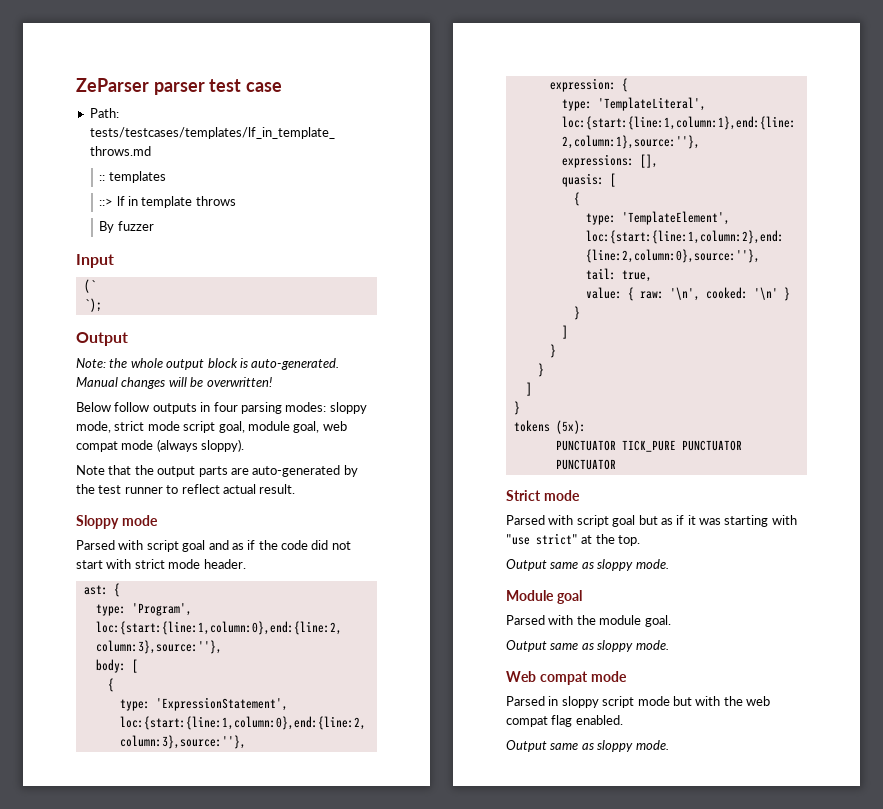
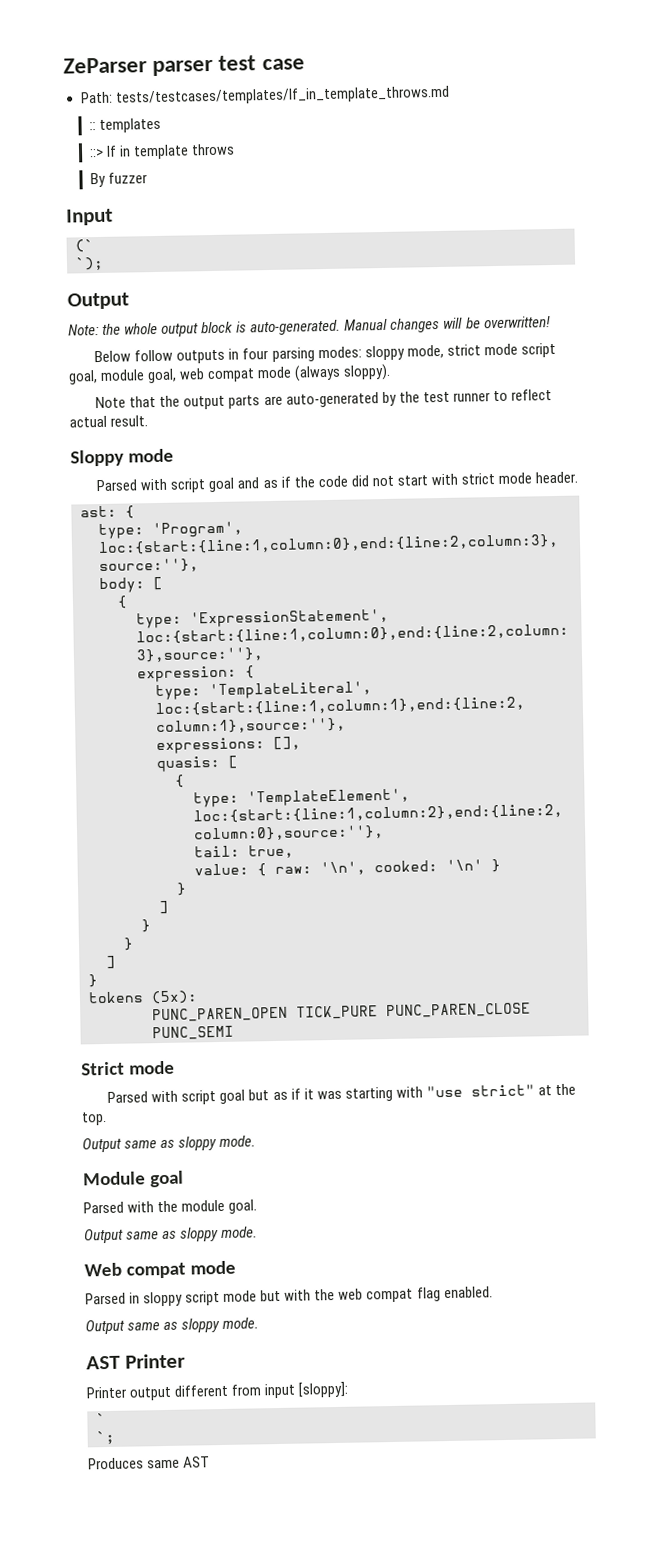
[555,440,742,452] [555,459,616,470] PUNCTUATOR TICK_PURE PUNCTUATOR PUNCTUATOR -> [152,1002,531,1023] [152,1025,234,1041] PUNC_PAREN_OPEN TICK_PURE PUNC_PAREN_CLOSE PUNC_SEMI
(669, 745) none -> [86,1353,186,1370] [86,1381,350,1401] [96,1413,106,1425] [96,1430,115,1445] [88,1456,211,1470] // AST Printer // Printer output different from input [sloppy]: // ` // `; // Produces same AST

